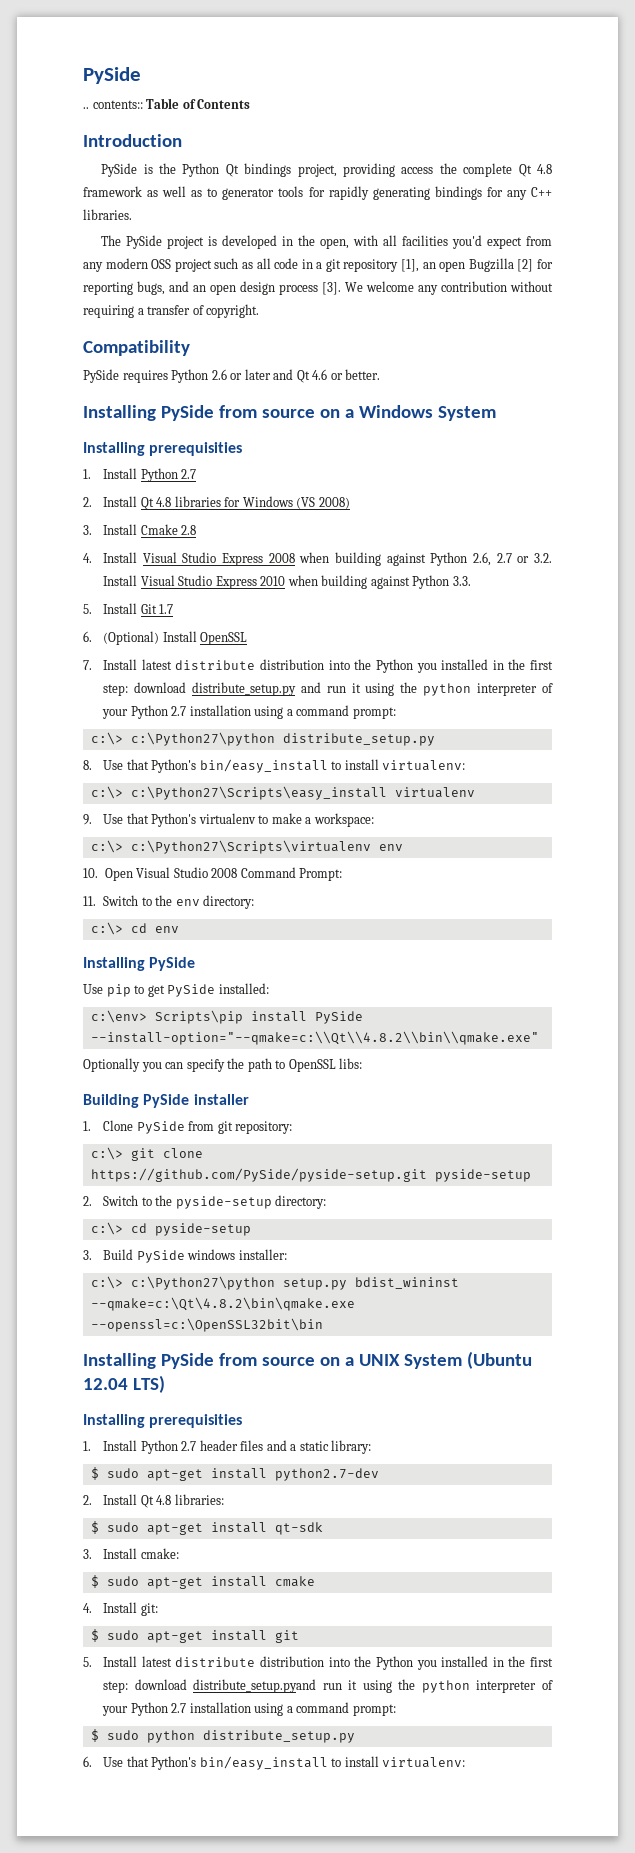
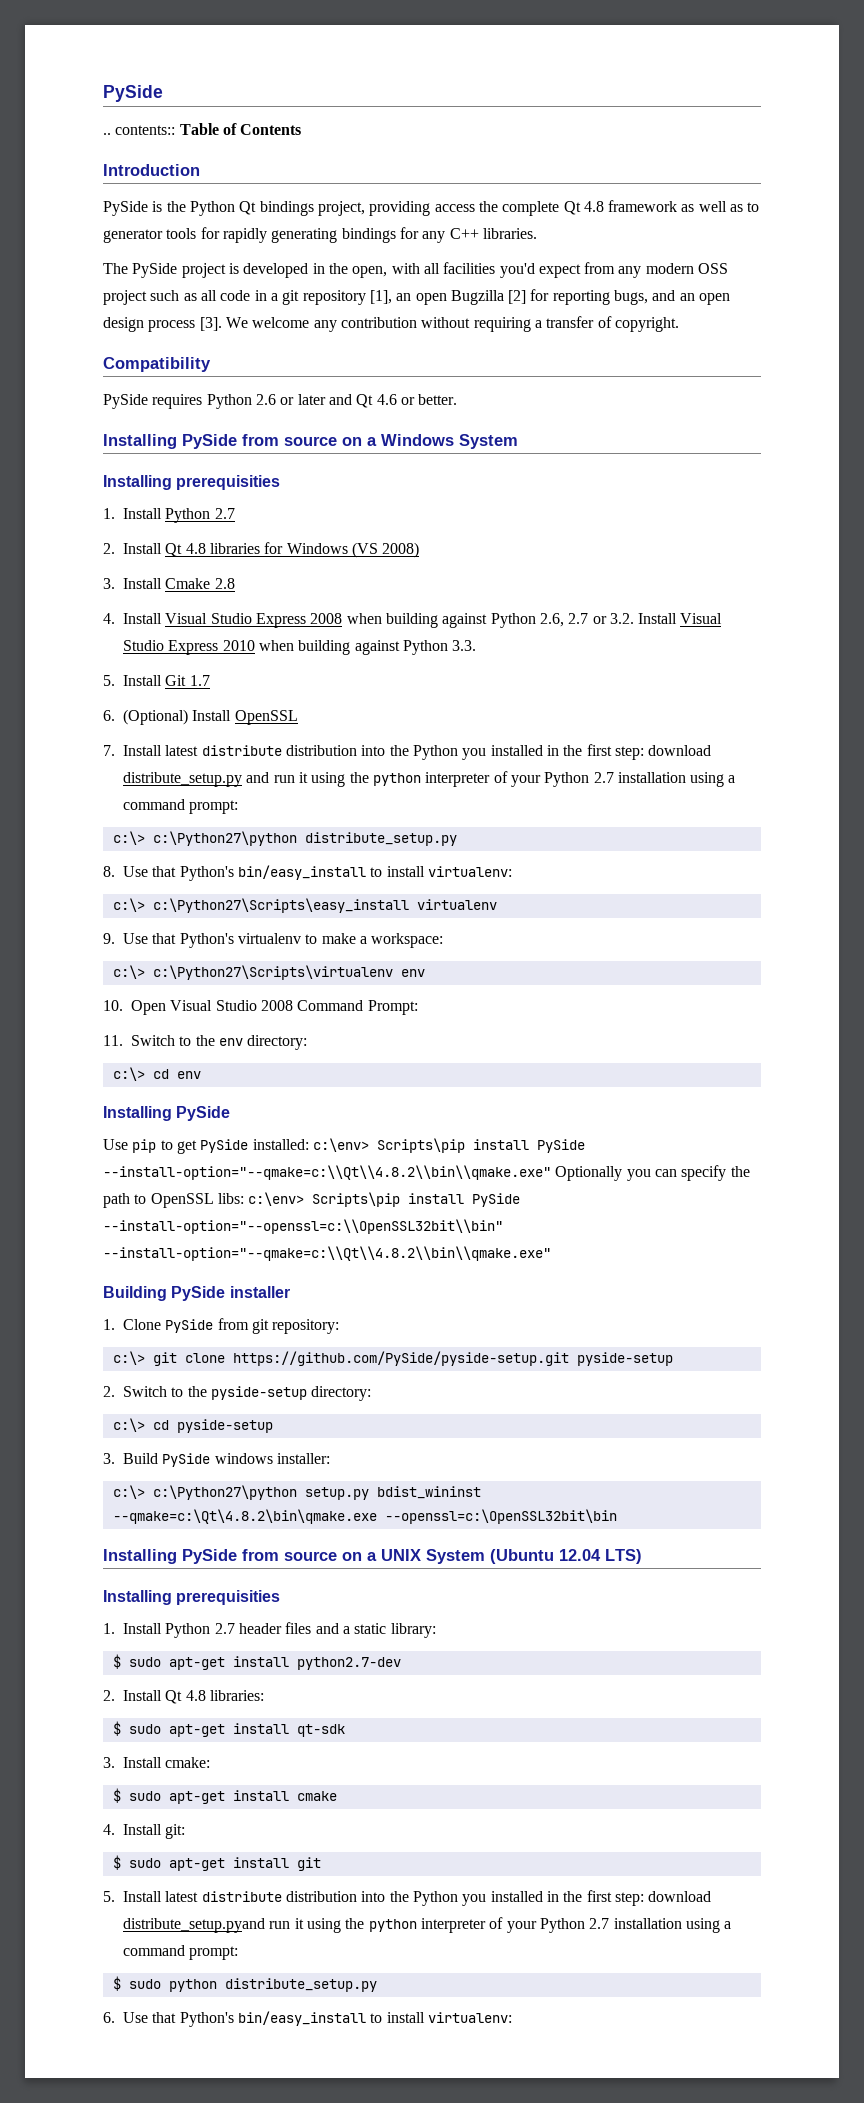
(269, 988) // -> (309, 1144) none
(539, 1038) // -> (551, 1172) none
(363, 1063) none -> [248,1192,521,1207] [103,1219,503,1234] [103,1246,551,1261] c:\env> Scripts\pip install PySide --install-option="--openssl=c:\\OpenSSL32bit\\bin" --install-option="--qmake=c:\\Qt\\4.8.2\\bin\\qmake.exe"

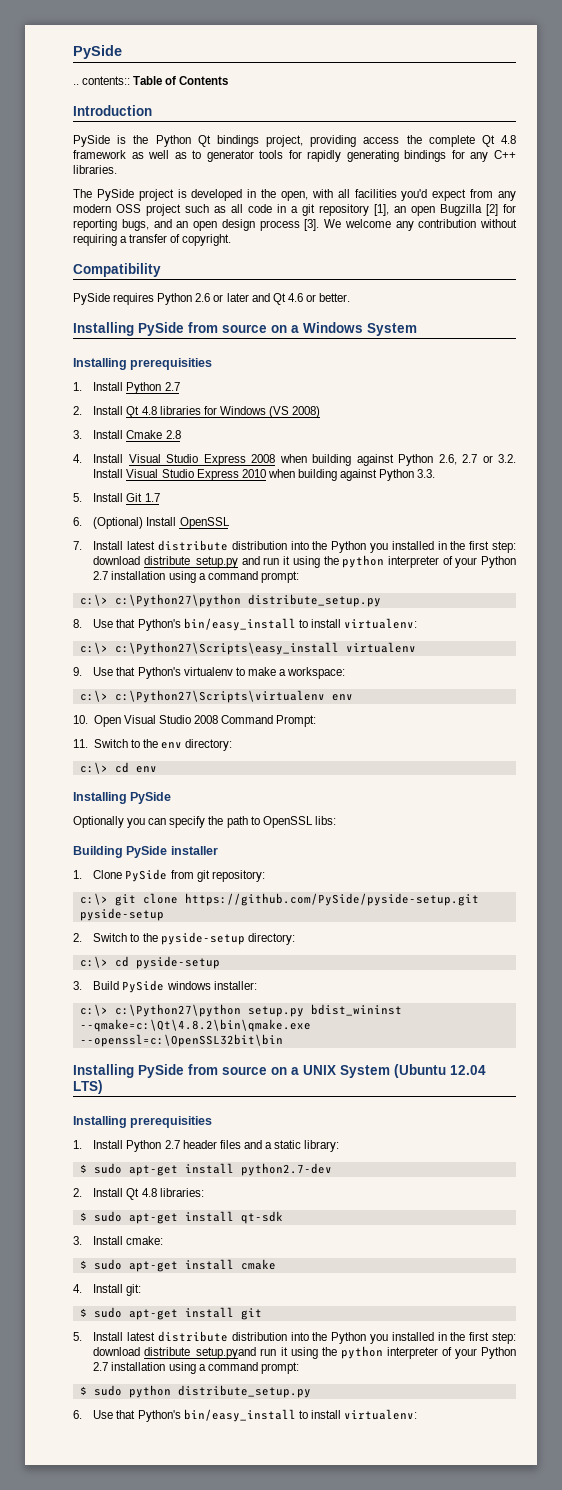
[103,1138,585,1154] [103,1165,551,1180] Use pip to get PySide installed: c:\env> Scripts\pip install PySide --install-option="--qmake=c:\\Qt\\4.8.2\\bin\\qmake.exe" -> (172, 798) none
[248,1192,521,1207] [103,1219,503,1234] [103,1246,551,1261] c:\env> Scripts\pip install PySide --install-option="--openssl=c:\\OpenSSL32bit\\bin" --install-option="--qmake=c:\\Qt\\4.8.2\\bin\\qmake.exe" -> (336, 820) none

